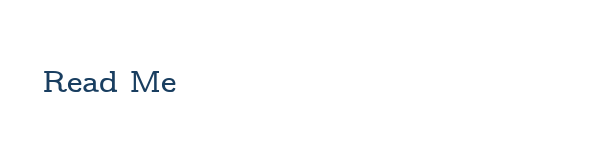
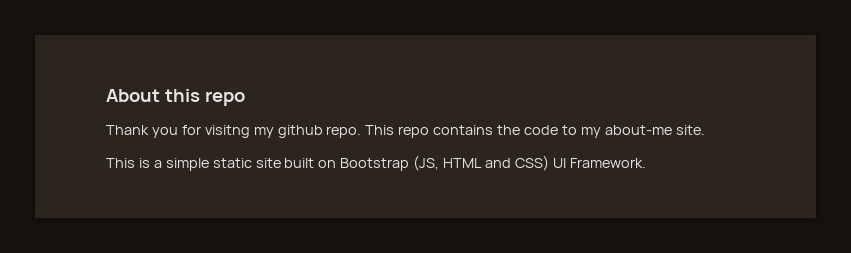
[42,71,176,92] Read Me -> [106,89,245,106] [106,125,705,138] [106,155,646,171] About this repo // Thank you for visitng my github repo. This repo contains the code to my about-me site. // This is a simple static site built on Bootstrap (JS, HTML and CSS) UI Framework.

